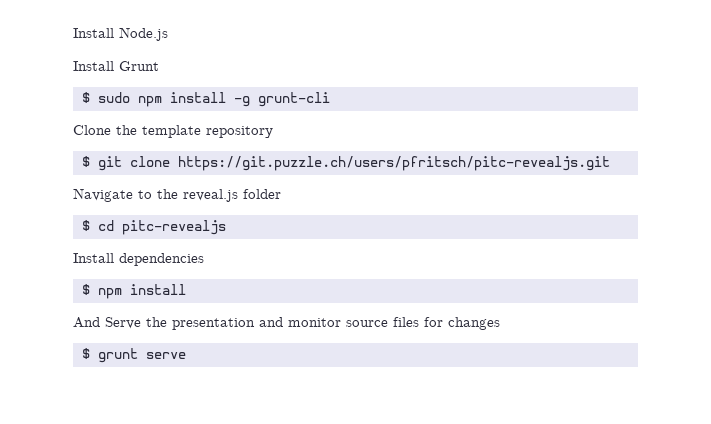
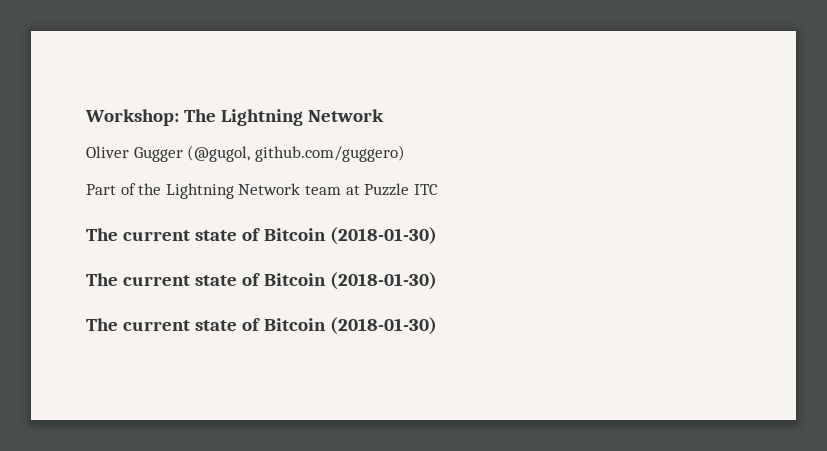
[73,27,168,41] [73,61,159,71] [82,92,330,107] [73,125,273,138] [82,156,610,171] [73,188,281,202] [82,220,226,235] [73,253,204,266] [82,284,186,299] [73,317,500,330] [82,348,186,363] Install Node.js // Install Grunt // $ sudo npm install -g grunt-cli // Clone the template repository // $ git clone https://git.puzzle.ch/users/pfritsch/pitc-revealjs.git // Navigate to the reveal.js folder // $ cd pitc-revealjs // Install dependencies // $ npm install // And Serve the presentation and monitor source files for changes // $ grunt serve -> [85,109,385,126] [86,145,405,162] [86,183,438,199] [86,227,437,245] [86,272,437,290] [86,317,437,335] Workshop: The Lightning Network // Oliver Gugger (@gugol, github.com/guggero) // Part of the Lightning Network team at Puzzle ITC // The current state of Bitcoin (2018-01-30) // The current state of Bitcoin (2018-01-30) // The current state of Bitcoin (2018-01-30)

